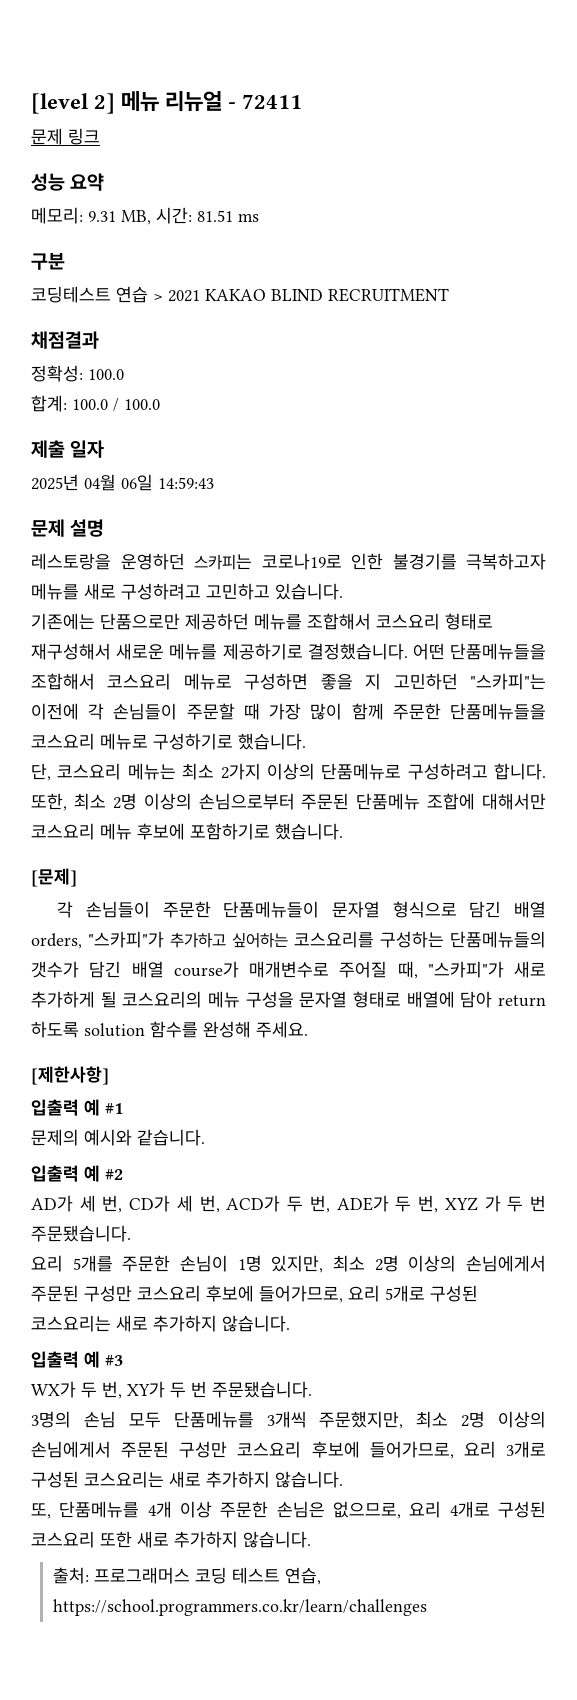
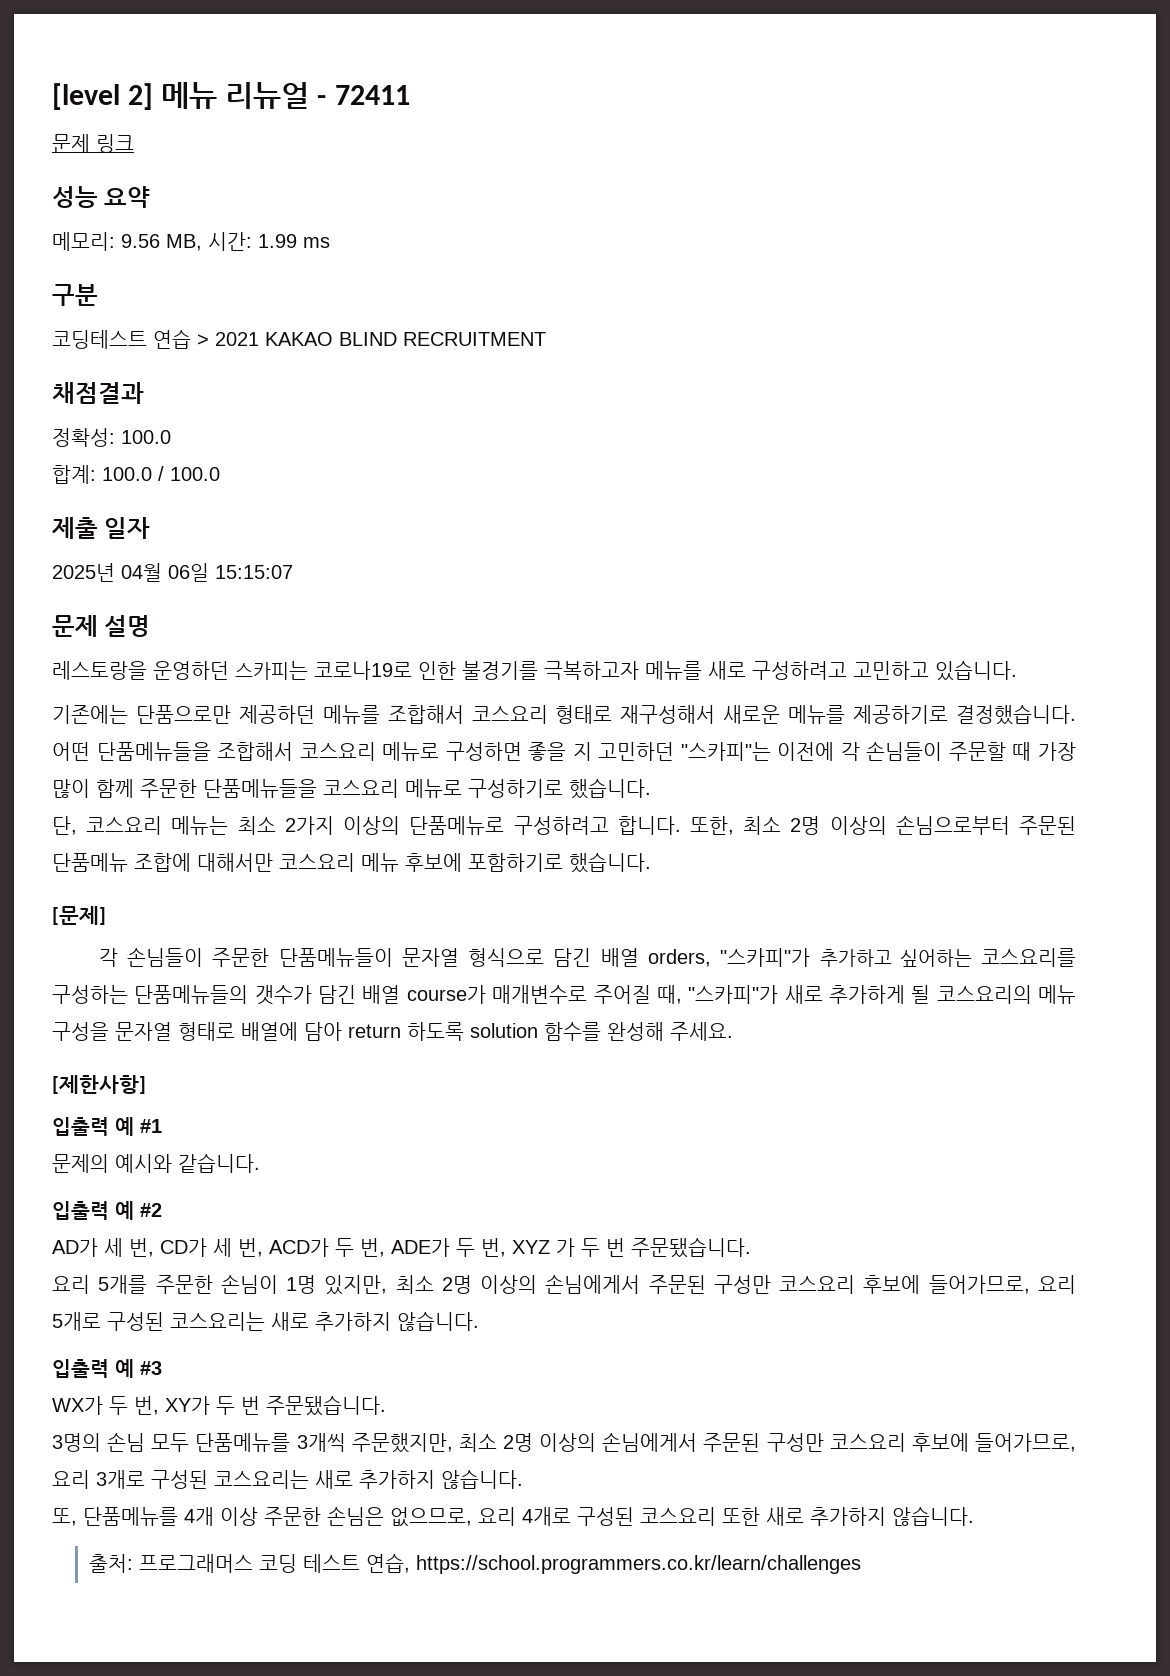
[88,211,116,222] 9.31 -> [121,234,160,248] 9.56
[197,210,233,222] 81.51 -> [258,234,297,248] 1.99
[158,477,214,489] 14:59:43 -> [215,565,293,579] 15:15:07

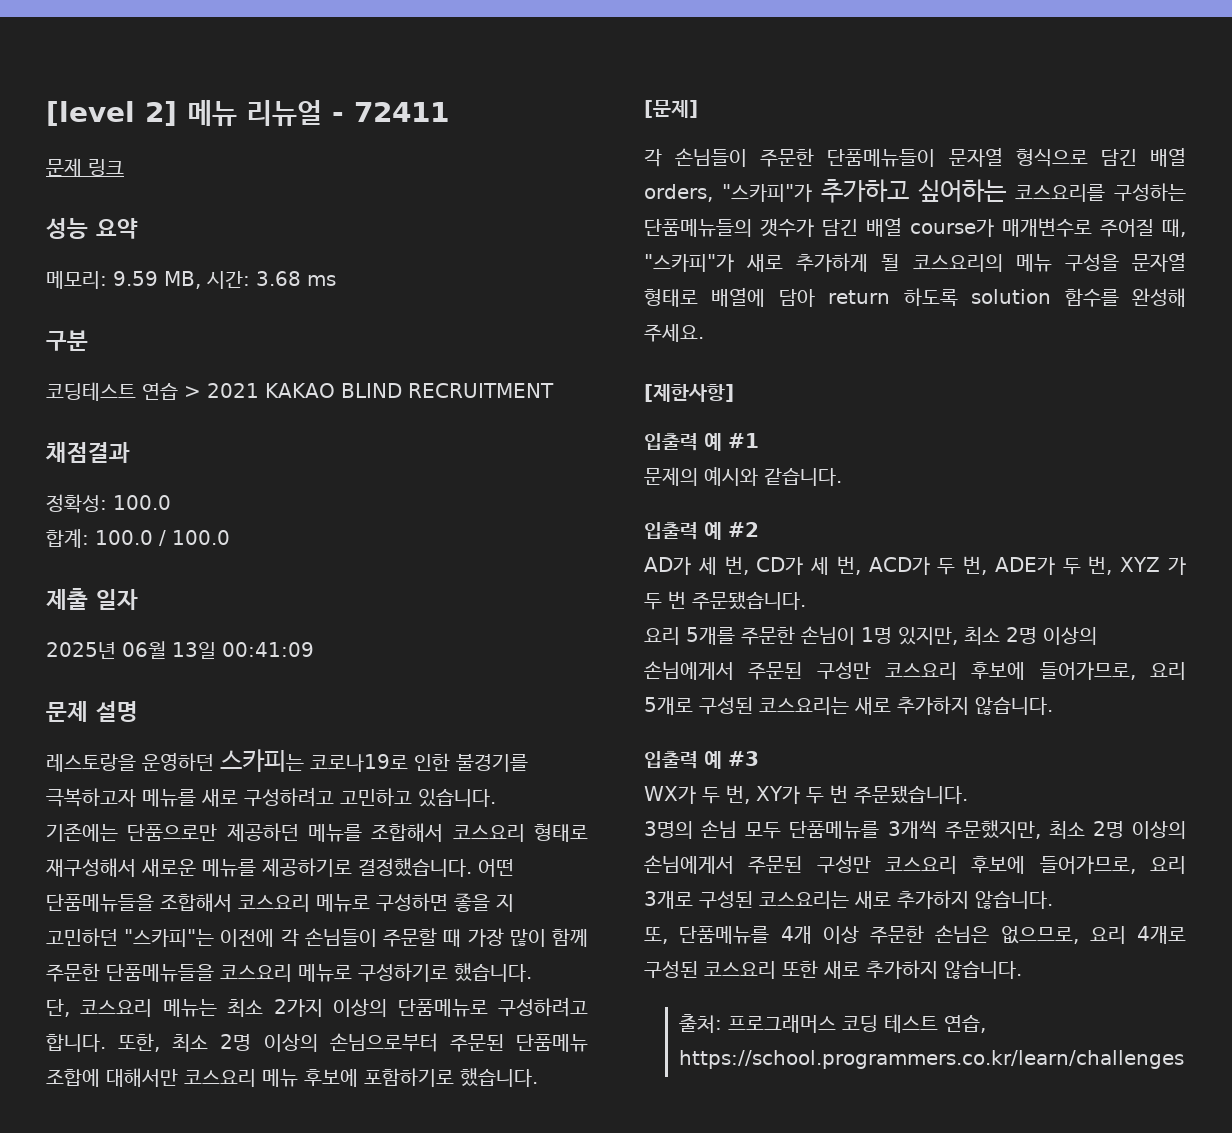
[121,234,160,248] 9.56 -> [113,271,158,286] 9.59
[258,234,297,248] 1.99 -> [256,271,301,286] 3.68
[121,563,293,582] 04월 06일 15:15:07 -> [122,641,314,659] 06월 13일 00:41:09

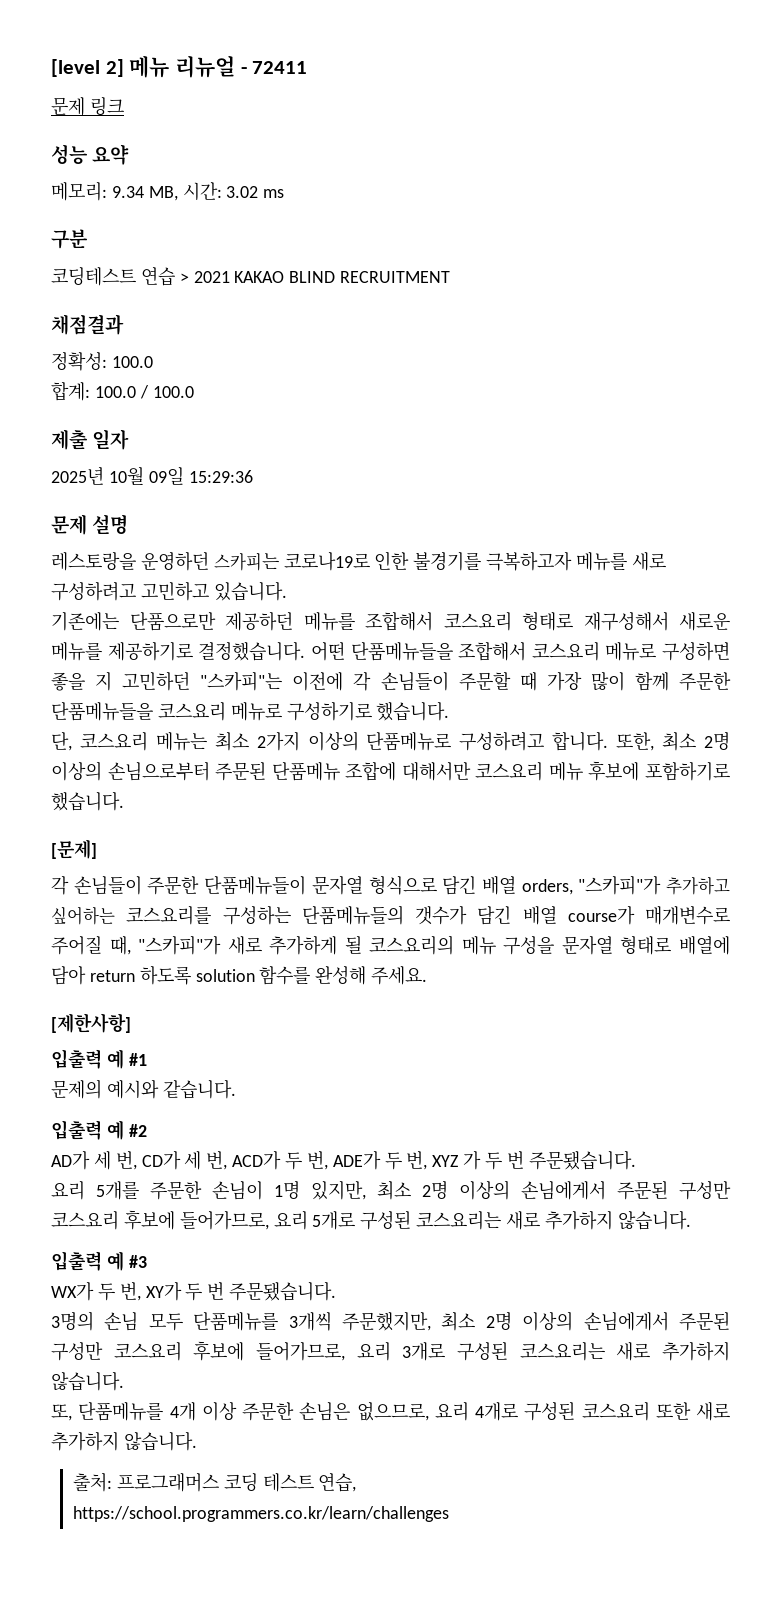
[113,271,158,286] 9.59 -> [111,186,144,198] 9.34
[256,271,301,286] 3.68 -> [226,186,259,198] 3.02
[122,641,314,659] 06월 13일 00:41:09 -> [108,467,253,485] 10월 09일 15:29:36

